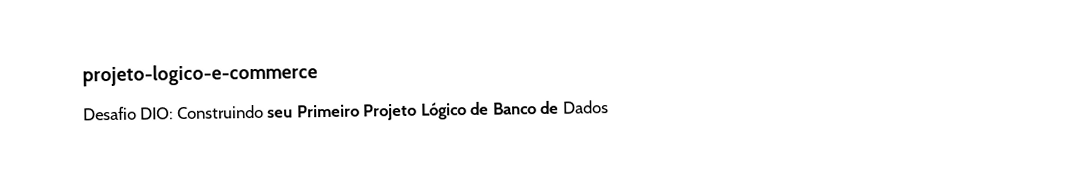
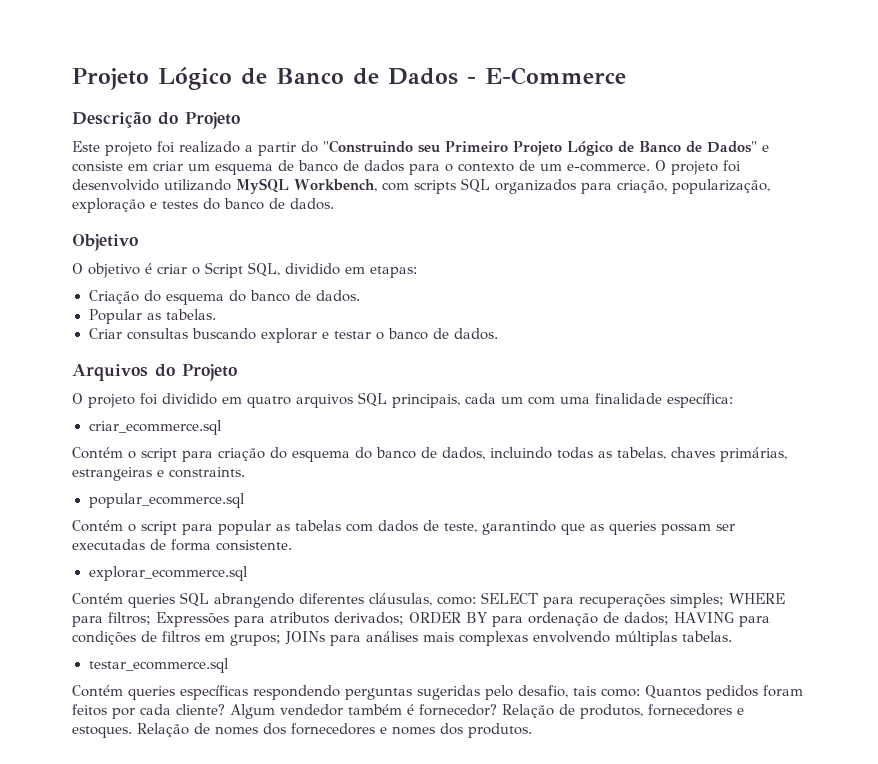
[82,63,318,87] [83,104,264,121] projeto-logico-e-commerce // Desafio DIO: Construindo -> [72,67,626,90] [72,111,240,129] [72,140,413,156] Projeto Lógico de Banco de Dados - E-Commerce // Descrição do Projeto // Este projeto foi realizado a partir do "Construindo
[562,100,609,114] Dados -> [707,141,769,153] [72,160,741,175] [72,178,770,194] [72,198,334,213] [72,234,138,251] [72,262,417,278] [88,290,360,305] [88,309,216,324] [88,328,498,343] [72,364,237,381] [72,392,733,408] [88,420,222,435] [72,447,787,462] [72,467,245,481] [88,493,245,508] [72,520,735,535] [72,539,292,551] [88,566,248,581] [72,592,785,608] [72,612,770,627] [72,631,732,646] [88,658,229,673] [72,685,803,700] [72,704,744,719] [72,723,532,738] Dados" e consiste em criar um esquema de banco de dados para o contexto de um e-commerce. O projeto foi desenvolvido utilizando MySQL Workbench, com scripts SQL organizados para criação, popularização, exploração e testes do banco de dados. // Objetivo // O objetivo é criar o Script SQL, dividido em etapas: // Criação do esquema do banco de dados. // Popular as tabelas. // Criar consultas buscando explorar e testar o banco de dados. // Arquivos do Projeto // O projeto foi dividido em quatro arquivos SQL principais, cada um com uma finalidade específica: // criar_ecommerce.sql // Contém o script para criação do esquema do banco de dados, incluindo todas as tabelas, chaves primárias, estrangeiras e constraints. // popular_ecommerce.sql // Contém o script para popular as tabelas com dados de teste, garantindo que as queries possam ser executadas de forma consistente. // explorar_ecommerce.sql // Contém queries SQL abrangendo diferentes cláusulas, como: SELECT para recuperações simples; WHERE para filtros; Expressões para atributos derivados; ORDER BY para ordenação de dados; HAVING para condições de filtros em grupos; JOINs para análises mais complexas envolvendo múltiplas tabelas. // testar_ecommerce.sql // Contém queries específicas respondendo perguntas sugeridas pelo desafio, tais como: Quantos pedidos foram feitos por cada cliente? Algum vendedor também é fornecedor? Relação de produtos, fornecedores e estoques. Relação de nomes dos fornecedores e nomes dos produtos.

